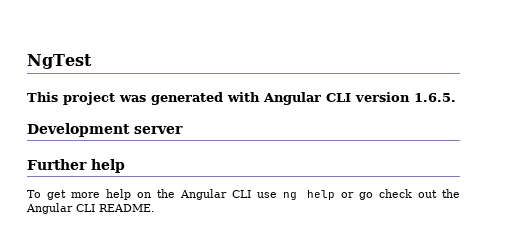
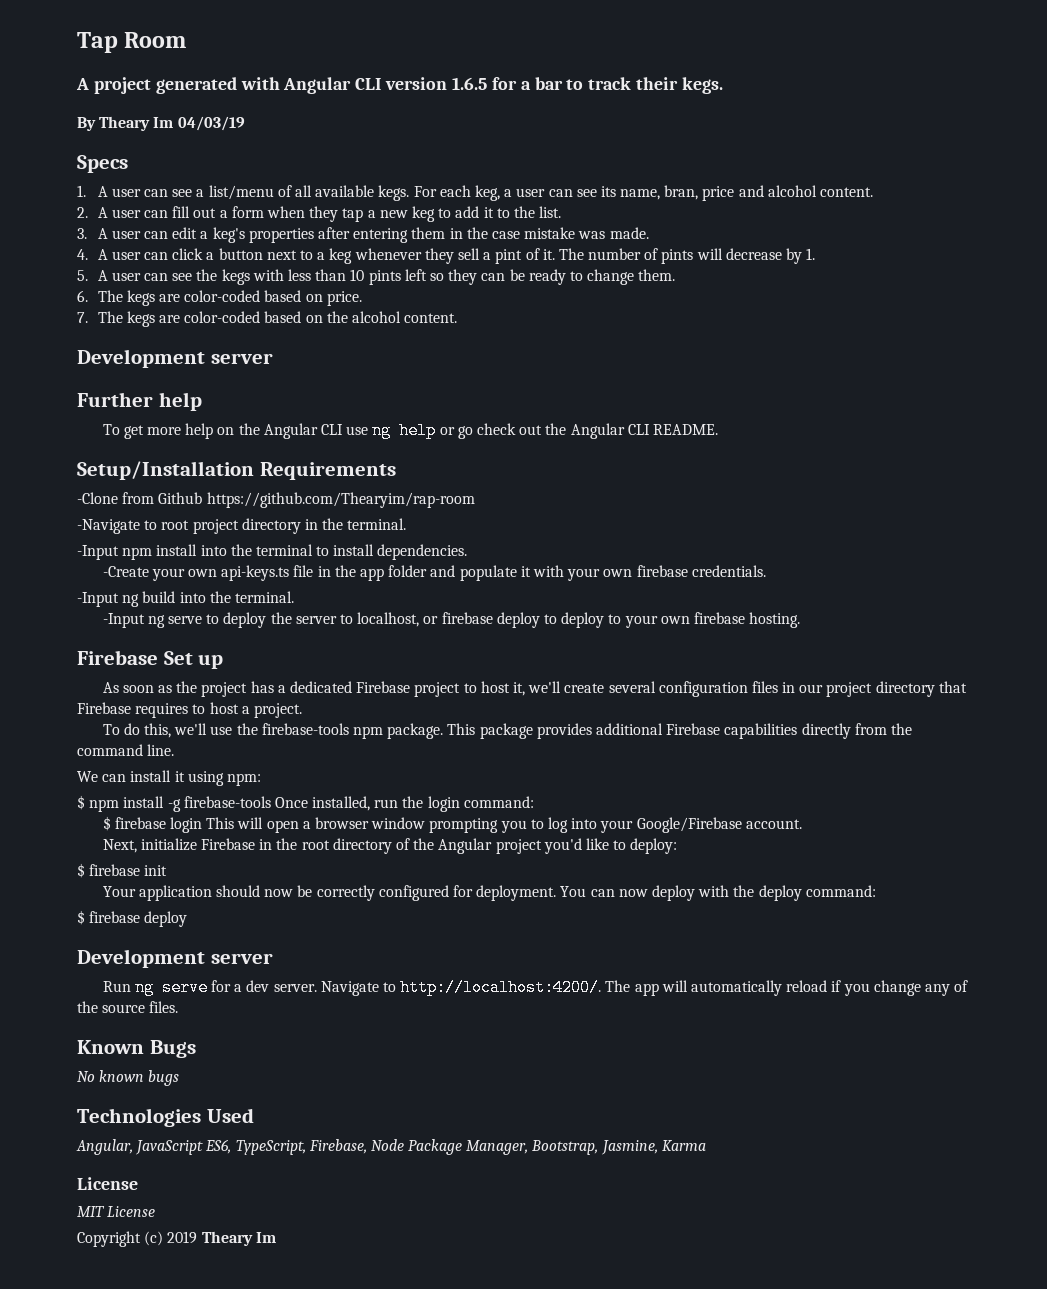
[27,54,92,69] [27,92,146,105] NgTest // This project was -> [77,32,187,53] [76,77,151,94] Tap Room // A project
[414,93,456,102] 1.6.5. -> [452,77,724,94] [77,116,245,131] [77,155,128,173] [77,185,873,201] [77,206,562,222] [77,227,649,243] [77,248,816,264] [77,269,676,285] [77,290,362,306] [77,311,458,327] 1.6.5 for a bar to track their kegs. // By Theary Im 04/03/19 // Specs // 1. A user can see a list/menu of all available kegs. For each keg, a user can see its name, bran, price and alcohol content. // 2. A user can fill out a form when they tap a new keg to add it to the list. // 3. A user can edit a keg's properties after entering them in the case mistake was made. // 4. A user can click a button next to a keg whenever they sell a pint of it. The number of pints will decrease by 1. // 5. A user can see the kegs with less than 10 pints left so they can be ready to change them. // 6. The kegs are color-coded based on price. // 7. The kegs are color-coded based on the alcohol content.
(155, 208) none -> [77,461,396,480] [77,492,475,508] [77,518,407,534] [77,544,468,560] [102,565,766,581] [77,591,294,607] [102,612,801,628] [77,650,224,669] [102,681,967,697] [77,702,302,718] [102,723,912,739] [77,744,175,756] [77,770,261,786] [77,795,534,812] [102,816,802,833] [102,838,678,854] [77,863,168,878] [102,885,876,901] [77,910,188,927] [77,949,273,968] [102,979,969,996] [77,1001,179,1013] [77,1040,196,1058] [77,1070,180,1086] [77,1108,254,1127] [76,1139,706,1155] [77,1177,138,1190] [77,1206,156,1217] [77,1231,276,1247] // Setup/Installation Requirements // -Clone from Github https://github.com/Thearyim/rap-room // -Navigate to root project directory in the terminal. // -Input npm install into the terminal to install dependencies. // -Create your own api-keys.ts file in the app folder and populate it with your own firebase credentials. // -Input ng build into the terminal. // -Input ng serve to deploy the server to localhost, or firebase deploy to deploy to your own firebase hosting. // Firebase Set up // As soon as the project has a dedicated Firebase project to host it, we'll create several configuration files in our project directory that Firebase requires to host a project. // To do this, we'll use the firebase-tools npm package. This package provides additional Firebase capabilities directly from the command line. // We can install it using npm: // $ npm install -g firebase-tools Once installed, run the login command: // $ firebase login This will open a browser window prompting you to log into your Google/Firebase account. // Next, initialize Firebase in the root directory of the Angular project you'd like to deploy: // $ firebase init // Your application should now be correctly configured for deployment. You can now deploy with the deploy command: // $ firebase deploy // Development server // Run ng serve for a dev server. Navigate to http://localhost:4200/. The app will automatically reload if you change any of the source files. // Known Bugs // No known bugs // Technologies Used // Angular, JavaScript ES6, TypeScript, Firebase, Node Package Manager, Bootstrap, Jasmine, Karma // License // MIT License // Copyright (c) 2019 Theary Im

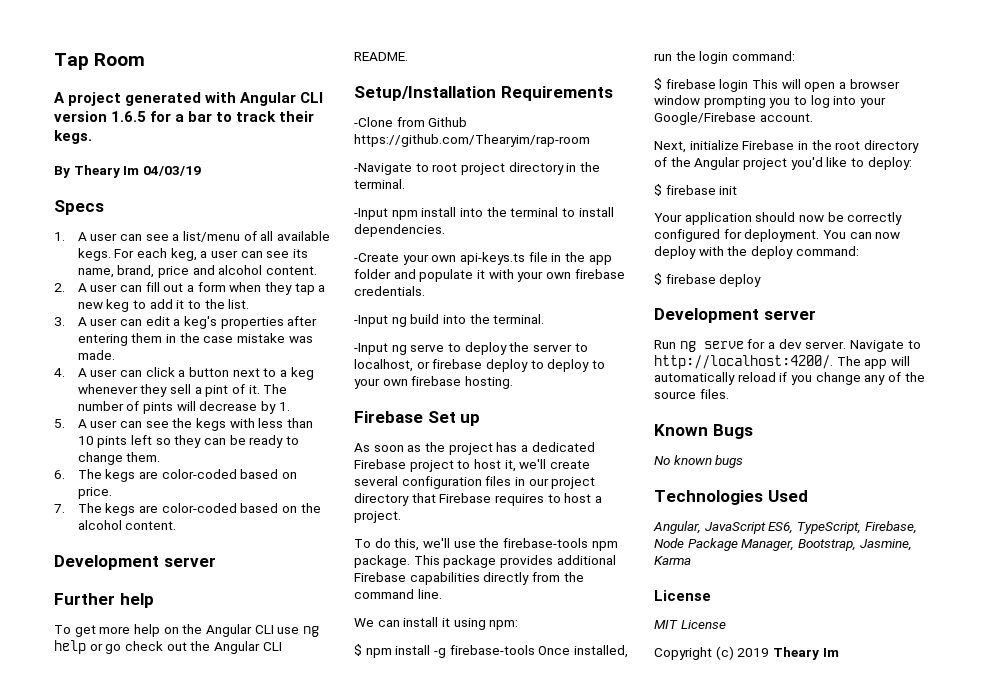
[664,185,699,200] bran, -> [117,265,155,278] brand,

